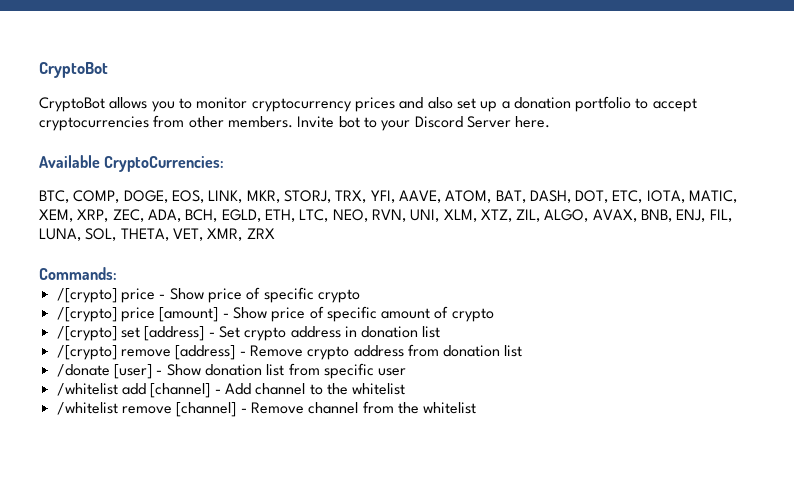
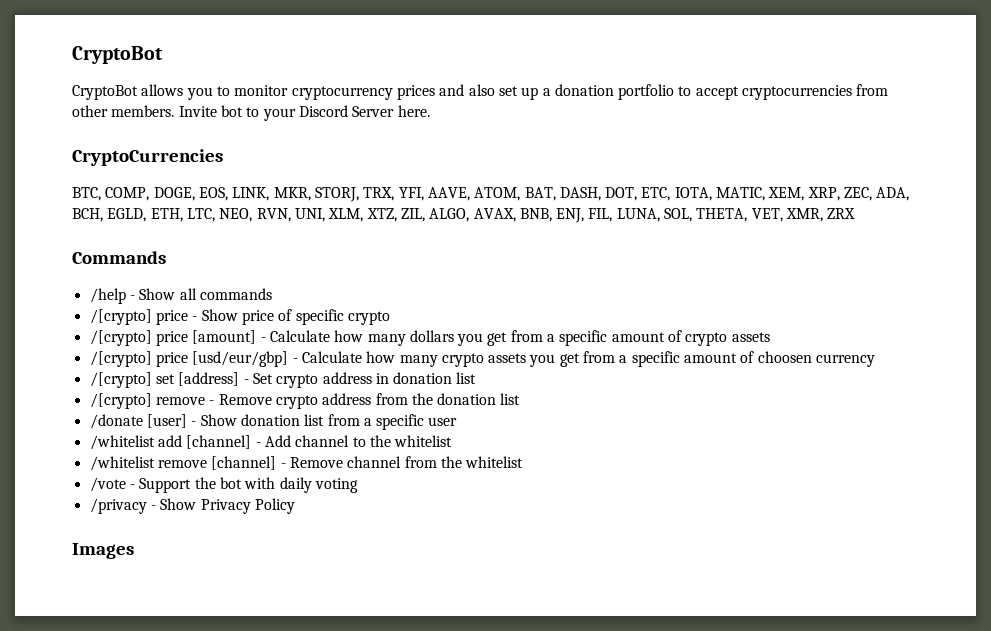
[39,155,225,172] Available CryptoCurrencies: -> [72,149,223,166] CryptoCurrencies
[39,267,117,280] Commands: -> [72,251,166,264] [89,288,272,304] Commands // /help - Show all commands
[232,306,494,322] Show price of specific amount of crypto -> [269,330,770,346] [89,351,876,367] Calculate how many dollars you get from a specific amount of crypto assets // /[crypto] price [usd/eur/gbp] - Calculate how many crypto assets you get from a specific amount of choosen currency
[175,345,236,360] [address] -> (205, 401) none
(439, 350) none -> [411,393,433,405] the
(320, 369) none -> [363,418,372,426] a
(477, 408) none -> [89,477,358,493] [89,498,295,514] [72,543,134,559] // /vote - Support the bot with daily voting // /privacy - Show Privacy Policy // Images

